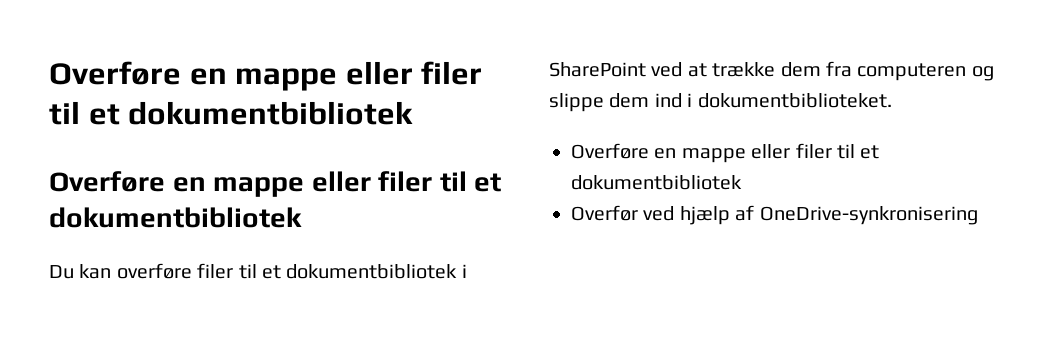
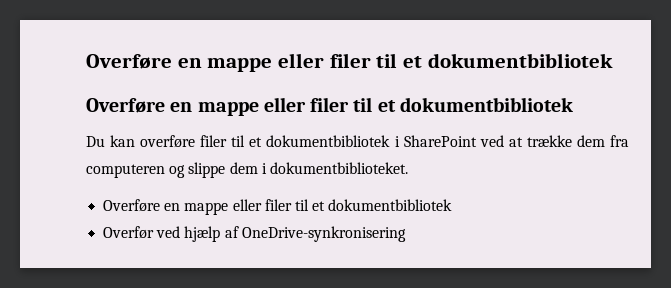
[654,93,682,108] ind -> (258, 168) none

